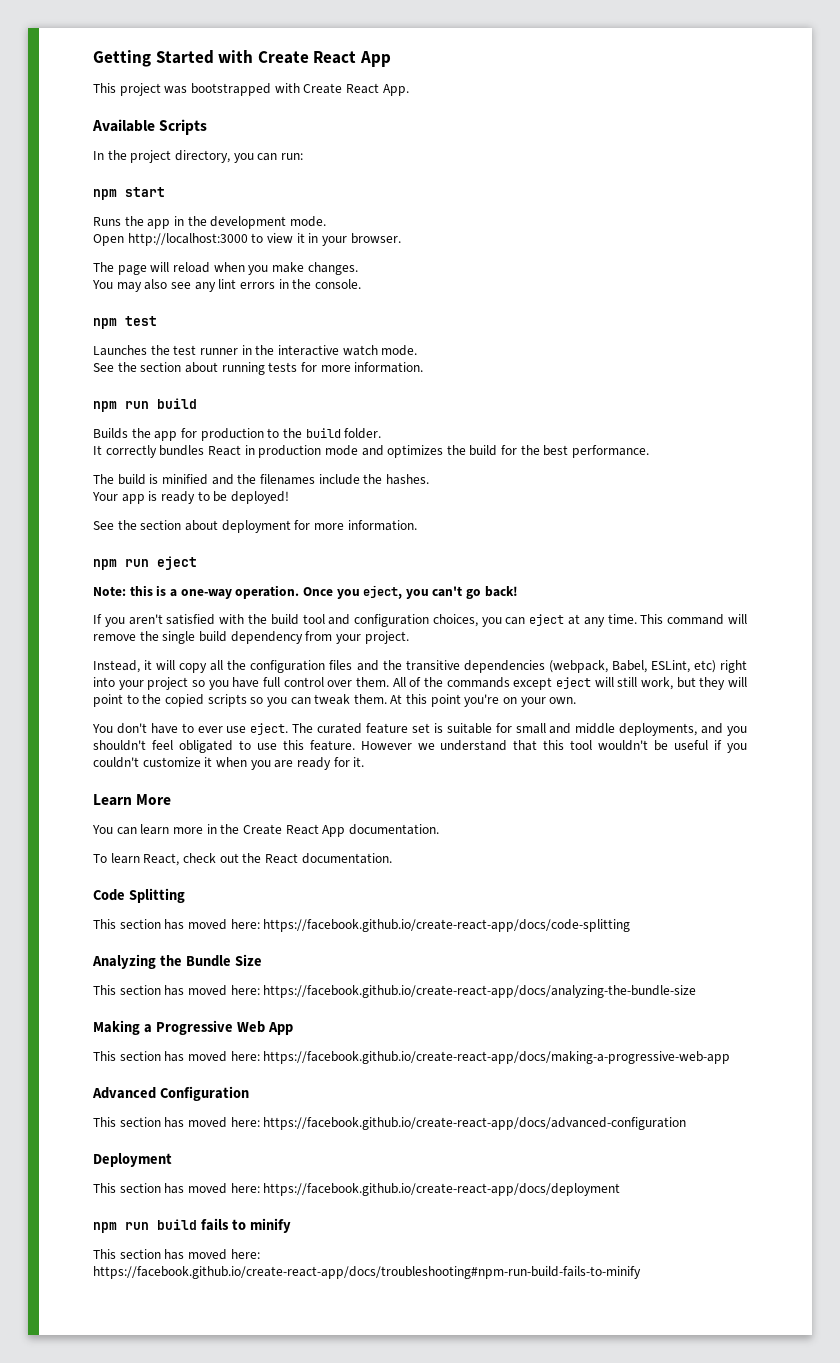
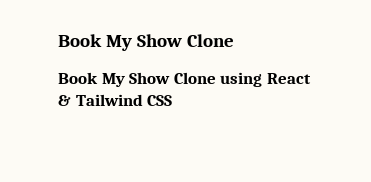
[93,50,391,67] [93,83,409,96] [92,119,208,135] [93,150,303,163] [93,187,165,200] [93,216,326,229] [93,233,401,246] [93,262,358,275] [92,279,361,292] [93,316,157,329] [93,345,418,356] [93,362,424,375] [93,398,197,412] [93,428,382,441] [93,445,650,458] [93,474,429,485] [92,491,289,504] [93,520,417,533] [93,556,197,570] [93,585,518,599] [93,614,747,627] [93,631,409,644] [93,660,747,673] [93,677,747,690] [93,694,577,707] [92,723,748,736] [93,740,748,753] [93,757,365,770] [93,794,172,806] [92,824,439,837] [93,853,392,866] [93,888,185,903] [93,919,631,932] [92,954,262,969] [93,985,697,998] [93,1020,293,1035] [93,1051,731,1064] [92,1086,249,1101] [93,1117,687,1130] [93,1153,172,1167] [93,1183,621,1196] [93,1218,291,1233] [93,1249,260,1260] [93,1266,641,1279] Getting Started with Create React App // This project was bootstrapped with Create React App. // Available Scripts // In the project directory, you can run: // npm start // Runs the app in the development mode. // Open http://localhost:3000 to view it in your browser. // The page will reload when you make changes. // You may also see any lint errors in the console. // npm test // Launches the test runner in the interactive watch mode. // See the section about running tests for more information. // npm run build // Builds the app for production to the build folder. // It correctly bundles React in production mode and optimizes the build for the best performance. // The build is minified and the filenames include the hashes. // Your app is ready to be deployed! // See the section about deployment for more information. // npm run eject // Note: this is a one-way operation. Once you eject, you can't go back! // If you aren't satisfied with the build tool and configuration choices, you can eject at any time. This command will remove the single build dependency from your project. // Instead, it will copy all the configuration files and the transitive dependencies (webpack, Babel, ESLint, etc) right into your project so you have full control over them. All of the commands except eject will still work, but they will point to the copied scripts so you can tweak them. At this point you're on your own. // You don't have to ever use eject. The curated feature set is suitable for small and middle deployments, and you shouldn't feel obligated to use this feature. However we understand that this tool wouldn't be useful if you couldn't customize it when you are ready for it. // Learn More // You can learn more in the Create React App documentation. // To learn React, check out the React documentation. // Code Splitting // This section has moved here: https://facebook.github.io/create-react-app/docs/code-splitting // Analyzing the Bundle Size // This section has moved here: https://facebook.github.io/create-react-app/docs/analyzing-the-bundle-size // Making a Progressive Web App // This section has moved here: https://facebook.github.io/create-react-app/docs/making-a-progressive-web-app // Advanced Configuration // This section has moved here: https://facebook.github.io/create-react-app/docs/advanced-configuration // Deployment // This section has moved here: https://facebook.github.io/create-react-app/docs/deployment // npm run build fails to minify // This section has moved here: https://facebook.github.io/create-react-app/docs/troubleshooting#npm-run-build-fails-to-minify -> [58,34,234,51] [58,72,311,87] [58,94,173,106] Book My Show Clone // Book My Show Clone using React & Tailwind CSS

